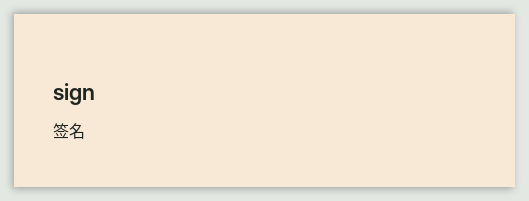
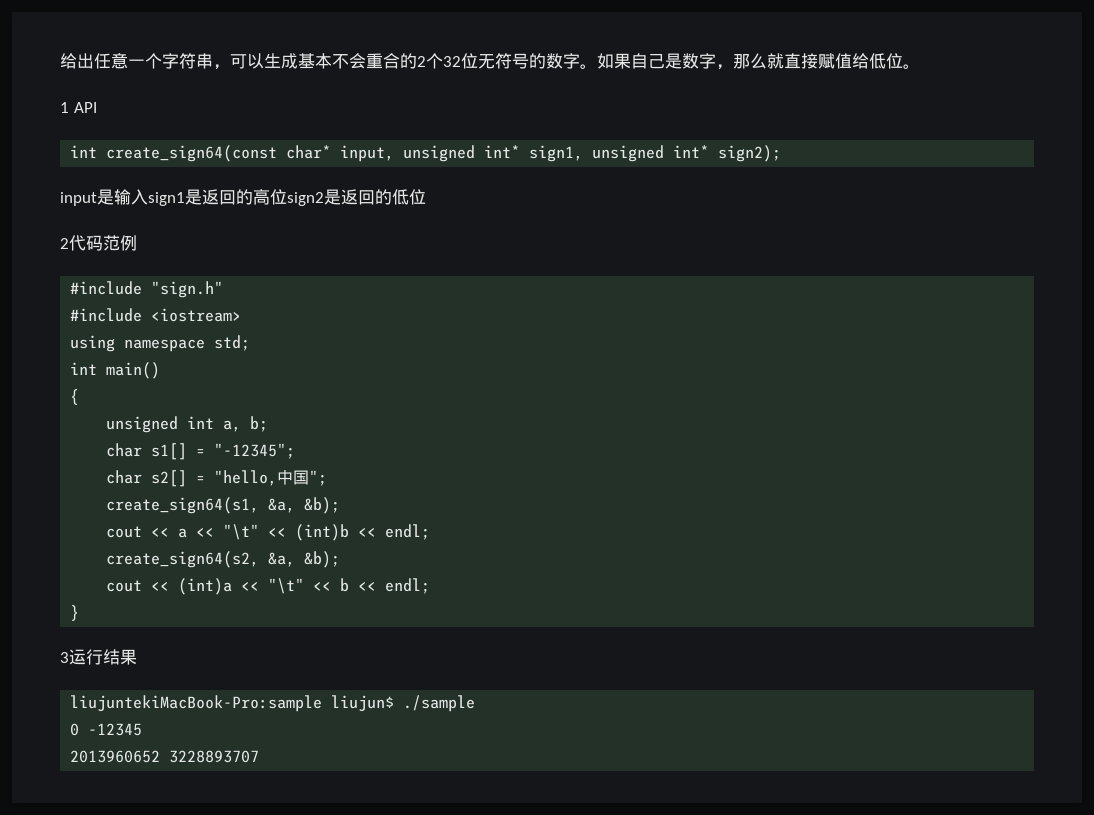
[53,83,95,105] [53,123,85,139] sign // 签名 -> [60,53,920,70] [60,102,97,113] [70,145,782,162] [60,189,426,206] [60,235,137,251] [70,281,224,298] [70,308,242,322] [70,335,251,352] [70,362,161,379] [70,389,80,405] [106,416,269,433] [106,443,296,460] [106,470,328,487] [106,497,341,514] [106,524,431,541] [106,551,341,568] [106,578,431,595] [70,605,80,621] [60,649,137,665] [70,695,476,712] [70,723,143,736] [70,750,260,763] 给出任意一个字符串，可以生成基本不会重合的2个32位无符号的数字。如果自己是数字，那么就直接赋值给低位。 // 1 API // int create_sign64(const char* input, unsigned int* sign1, unsigned int* sign2); // input是输入sign1是返回的高位sign2是返回的低位 // 2代码范例 // #include "sign.h" // #include <iostream> // using namespace std; // int main() // { // unsigned int a, b; // char s1[] = "-12345"; // char s2[] = "hello,中国"; // create_sign64(s1, &a, &b); // cout << a << "\t" << (int)b << endl; // create_sign64(s2, &a, &b); // cout << (int)a << "\t" << b << endl; // } // 3运行结果 // liujuntekiMacBook-Pro:sample liujun$ ./sample // 0 -12345 // 2013960652 3228893707

